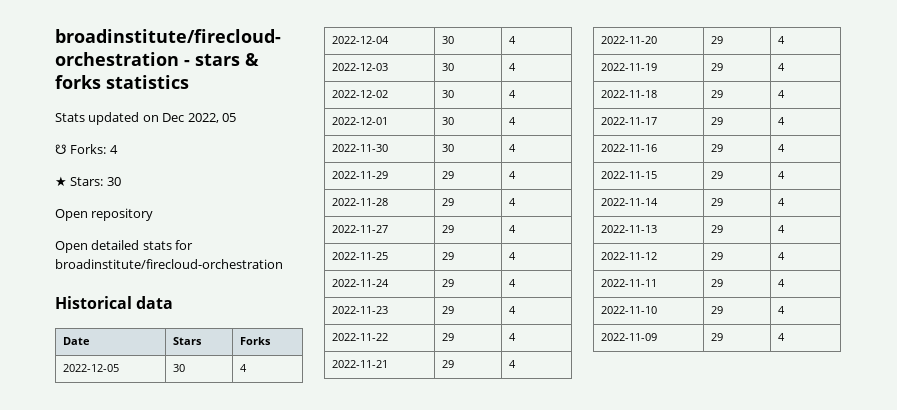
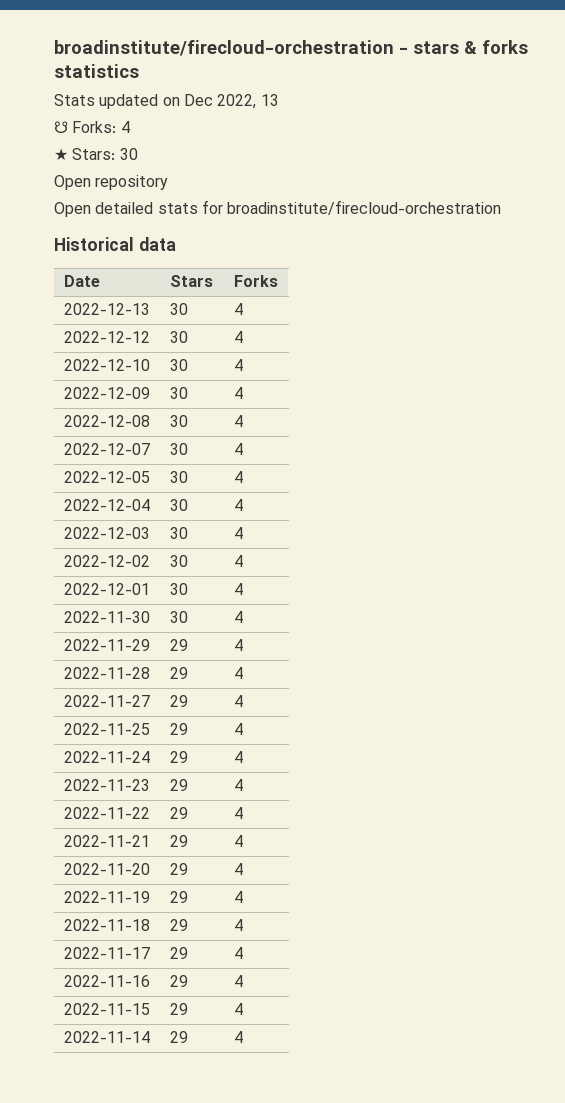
[221,113,236,122] 05 -> [260,94,279,106] 13
(271, 341) none -> [63,303,150,315] [169,303,188,315] [233,303,243,315] [63,331,150,343] [169,331,188,343] [233,331,243,343] [63,359,150,371] [169,359,188,371] [233,359,243,371] [63,387,150,399] [169,387,188,399] [233,387,243,399] [63,415,150,427] [169,415,188,427] [233,415,243,427] [63,443,150,455] [169,443,188,455] [233,443,243,455] // 2022-12-13 | 30 | 4 // 2022-12-12 | 30 | 4 // 2022-12-10 | 30 | 4 // 2022-12-09 | 30 | 4 // 2022-12-08 | 30 | 4 // 2022-12-07 | 30 | 4
[600,225,657,233] [710,225,723,233] [777,225,785,233] [600,252,657,260] [710,252,723,260] [777,252,785,260] [600,279,657,287] [710,279,723,287] [777,279,785,287] [600,306,657,314] [710,306,723,314] [777,306,785,314] [600,333,657,341] [710,333,723,341] [777,333,785,341] // 2022-11-13 | 29 | 4 // 2022-11-12 | 29 | 4 // 2022-11-11 | 29 | 4 // 2022-11-10 | 29 | 4 // 2022-11-09 | 29 | 4 -> (243, 1037) none

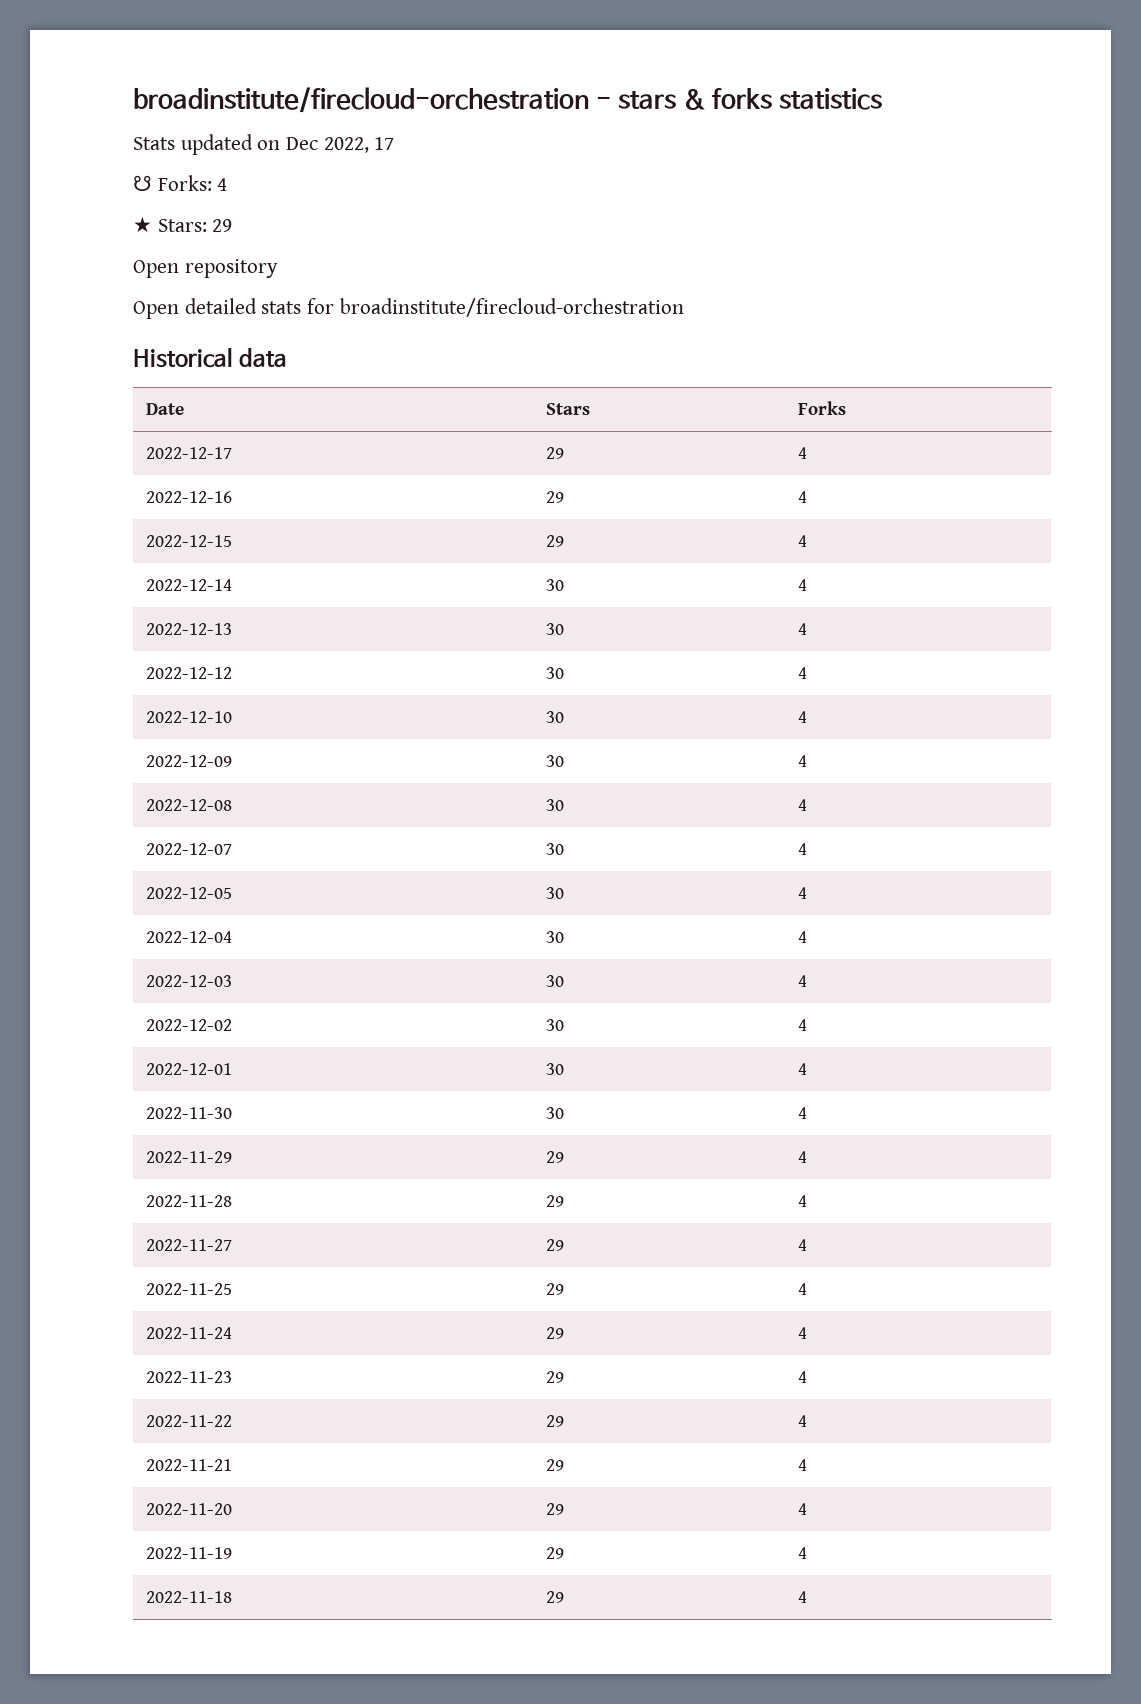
[260,94,279,106] 13 -> [374,137,395,150] 17
[119,148,138,160] 30 -> [212,219,233,232] 29
(278, 281) none -> [145,447,232,459] [545,447,564,459] [797,447,807,459] [145,491,232,503] [545,491,564,503] [797,491,807,503] [145,535,232,547] [545,535,564,547] [797,535,807,547] [145,579,232,591] [545,579,564,591] [797,579,807,591] // 2022-12-17 | 29 | 4 // 2022-12-16 | 29 | 4 // 2022-12-15 | 29 | 4 // 2022-12-14 | 30 | 4
[63,947,150,959] [169,947,188,959] [233,947,243,959] [63,975,150,987] [169,975,188,987] [233,975,243,987] [63,1003,150,1015] [169,1003,188,1015] [233,1003,243,1015] [63,1031,150,1043] [169,1031,188,1043] [233,1031,243,1043] // 2022-11-17 | 29 | 4 // 2022-11-16 | 29 | 4 // 2022-11-15 | 29 | 4 // 2022-11-14 | 29 | 4 -> (807, 1597) none

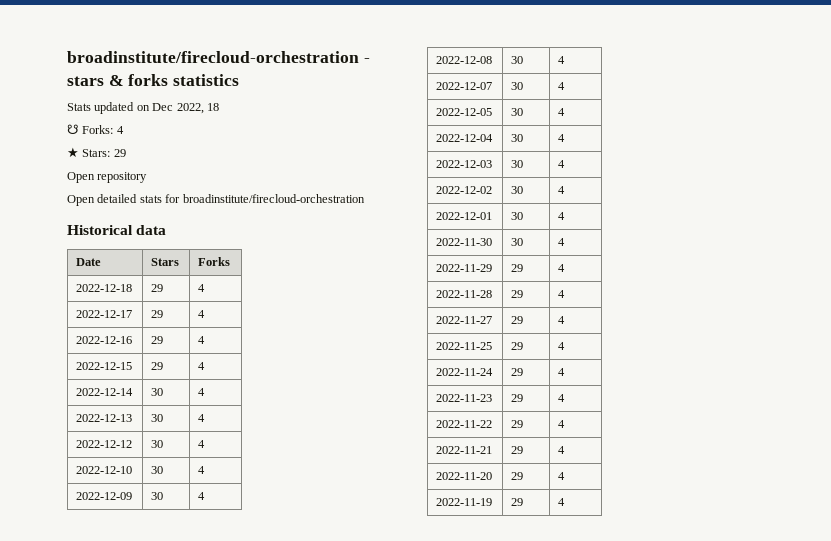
[374,137,395,150] 17 -> [206,103,219,111] 18
(846, 408) none -> [76,284,133,292] [151,284,164,292] [198,284,206,292] // 2022-12-18 | 29 | 4
[145,1591,232,1603] [545,1591,564,1603] [797,1591,807,1603] // 2022-11-18 | 29 | 4 -> (566, 502) none

